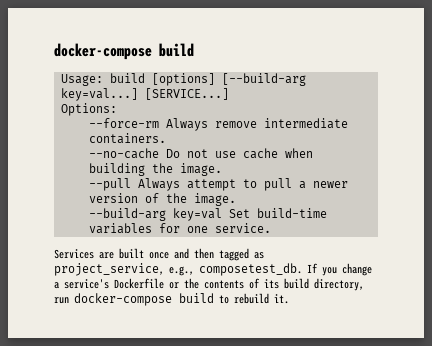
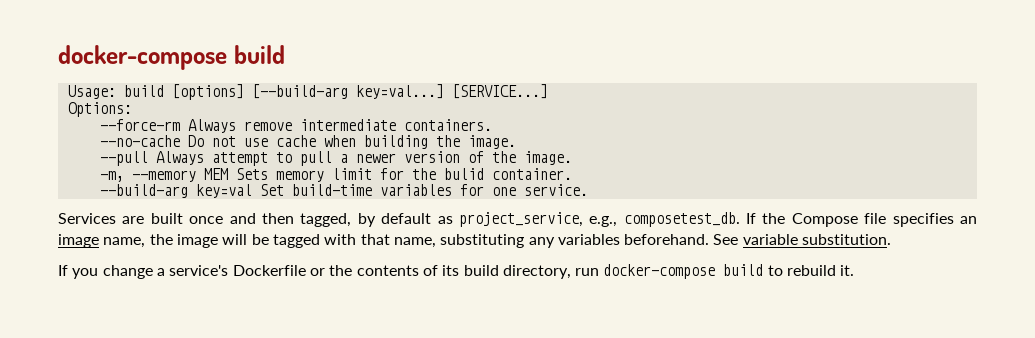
(236, 199) none -> [99,168,572,182] // -m, --memory MEM Sets memory limit for the bulid container.
[219,248,249,261] tagged -> [300,213,432,227] tagged, by default
(318, 268) none -> [762,213,978,227] [58,234,892,248] [58,265,68,276] the Compose file specifies an image name, the image will be tagged with that name, substituting any variables beforehand. See variable substitution. // If

